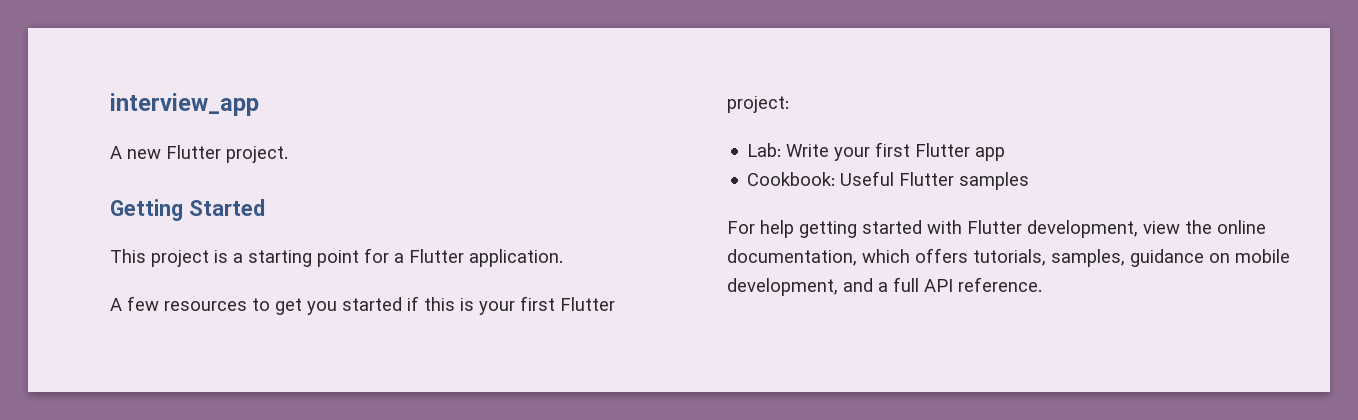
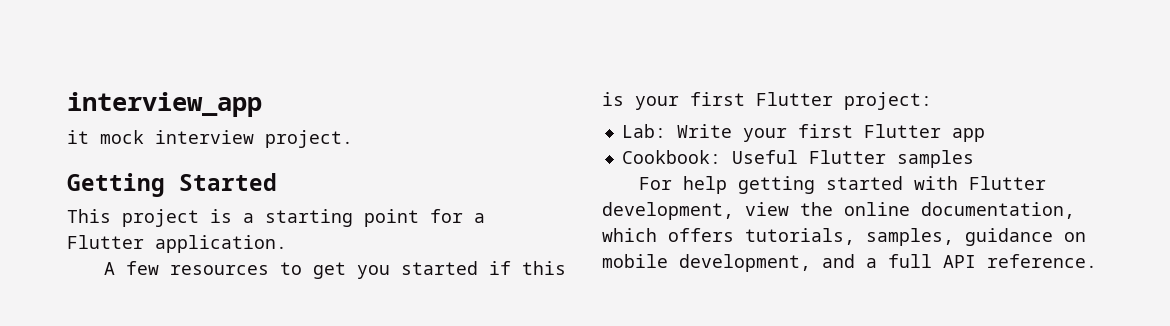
[110,145,221,159] A new Flutter -> [67,130,254,144] it mock interview

